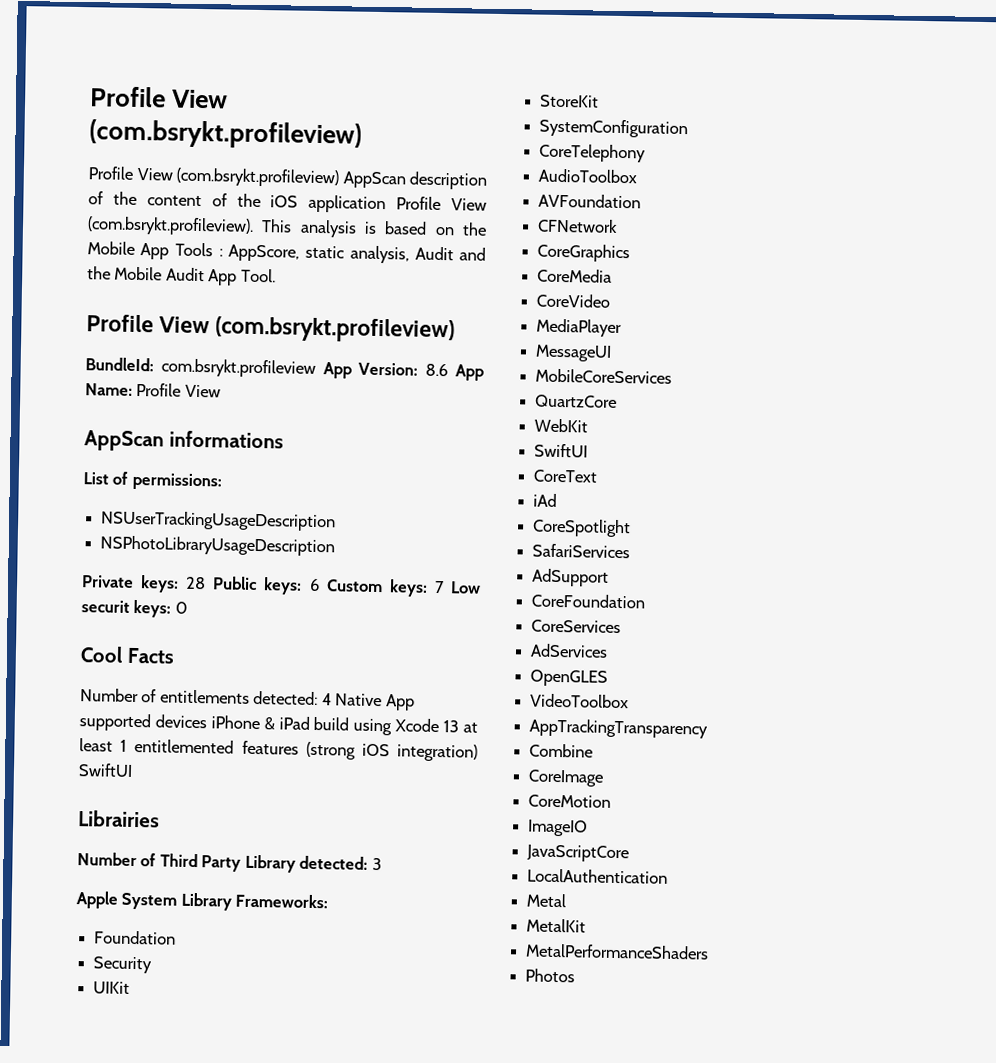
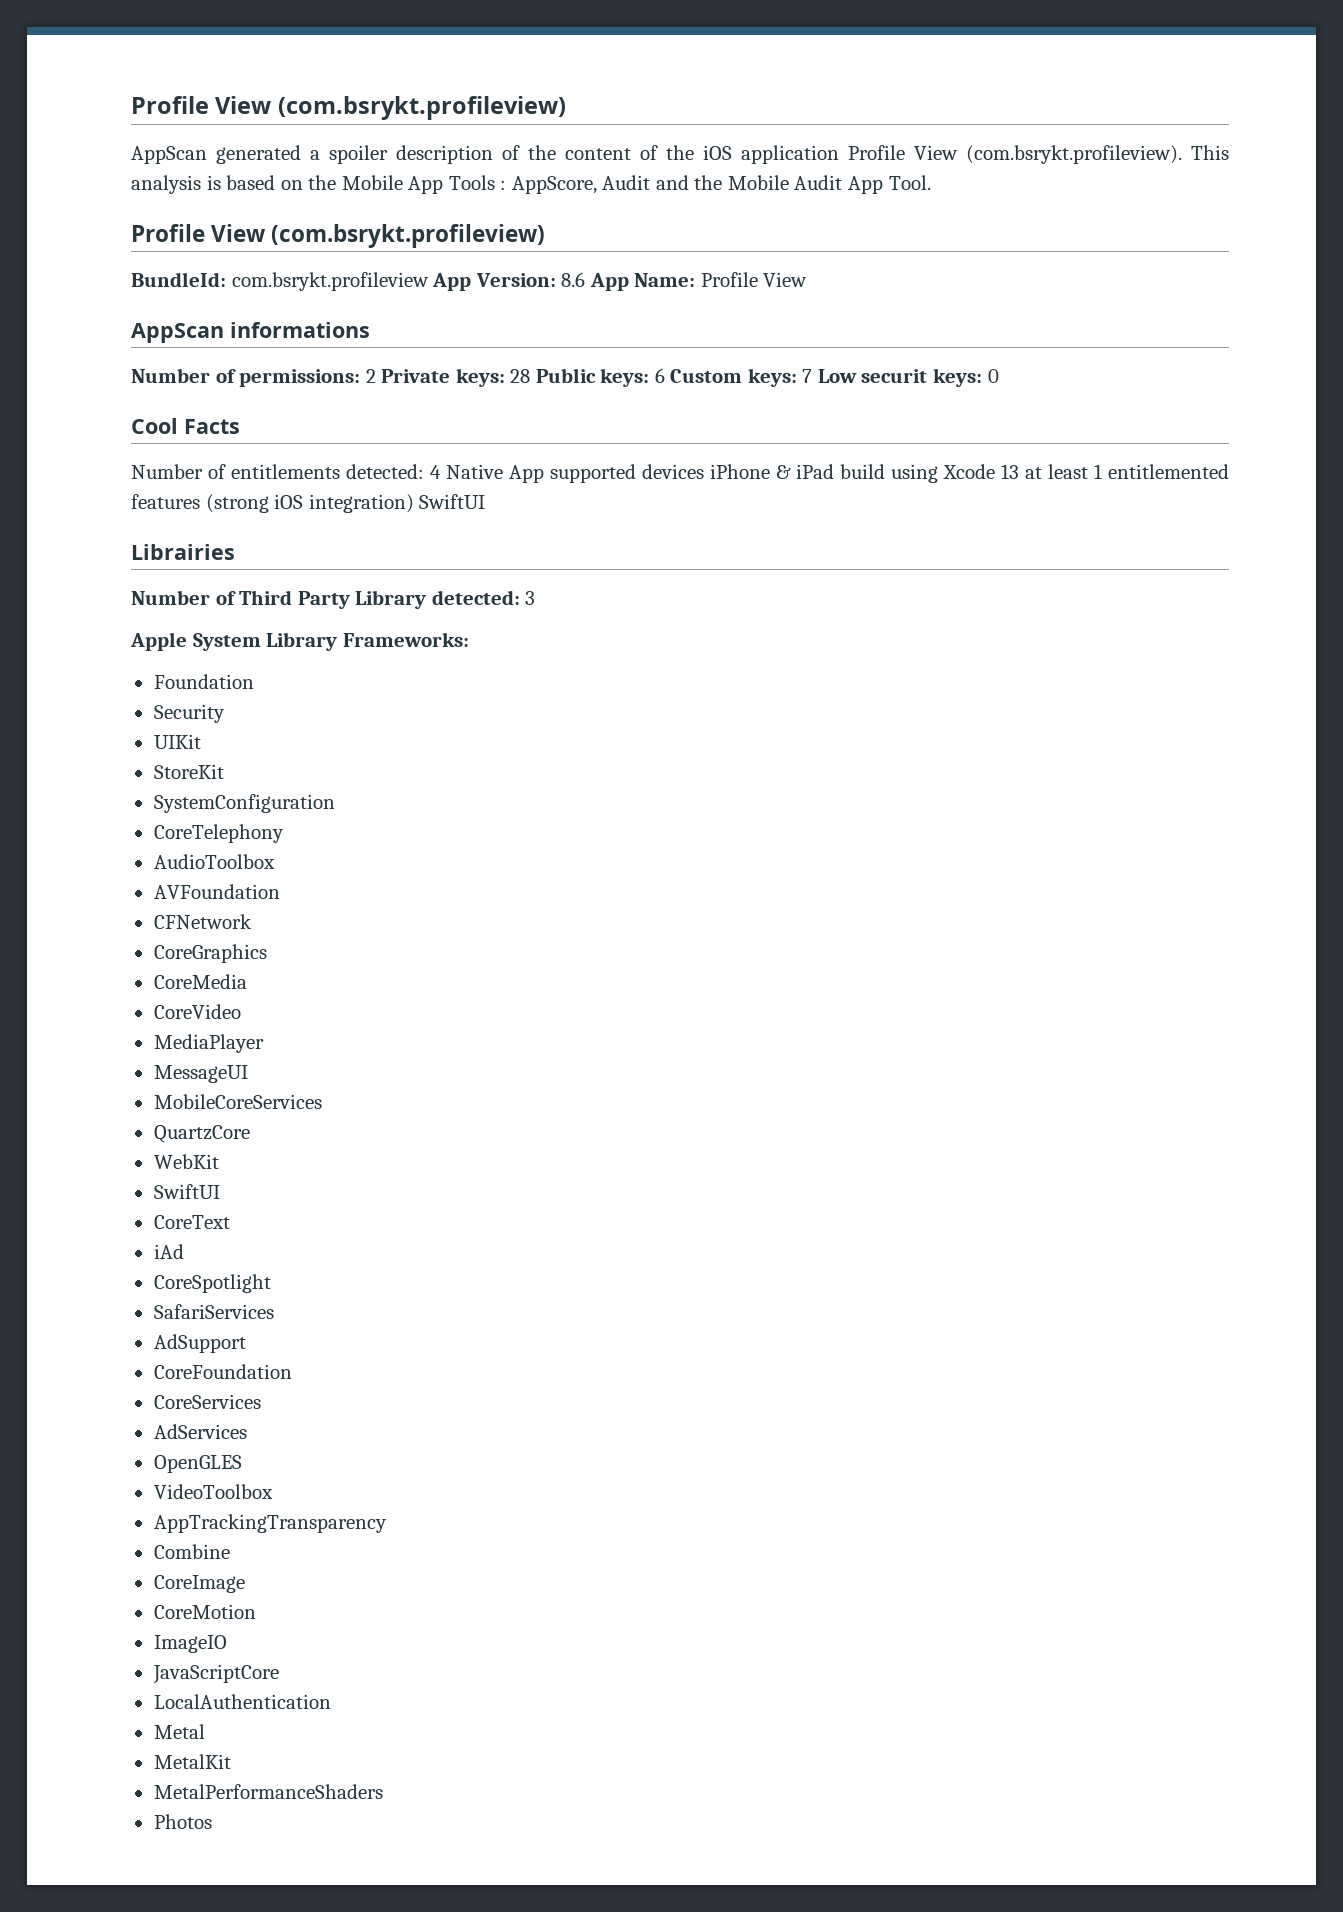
[89,86,229,109] [89,119,362,150] [88,166,406,189] Profile View (com.bsrykt.profileview) // Profile View (com.bsrykt.profileview) AppScan -> [131,96,566,120] [131,145,388,164] Profile View (com.bsrykt.profileview) // AppScan generated a spoiler
[305,245,410,264] static analysis, -> (597, 185) none
[83,472,109,485] List -> [131,368,210,383] Number
[101,510,337,532] [100,535,336,557] // NSUserTrackingUsageDescription // NSPhotoLibraryUsageDescription // -> [365,369,376,383] 2

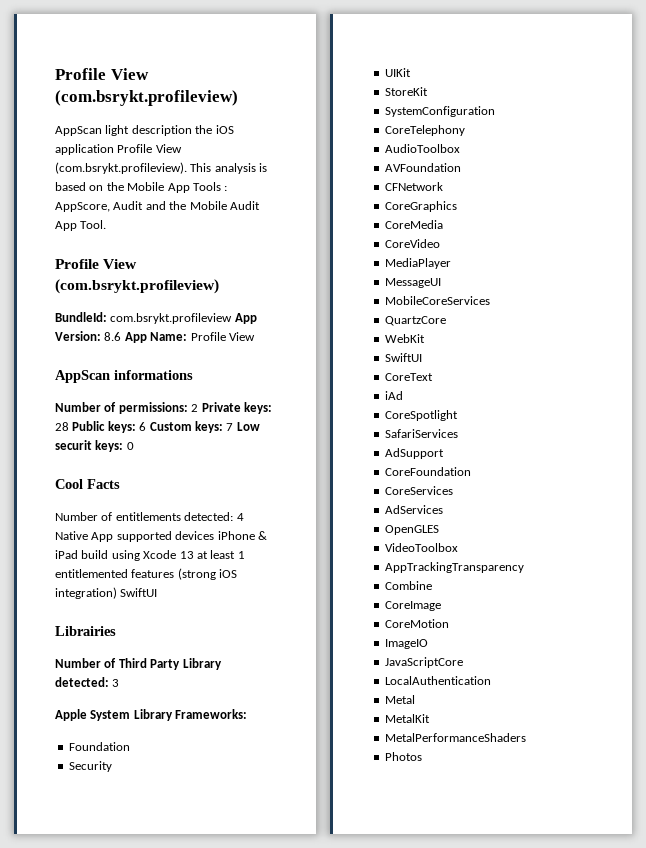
[216,145,658,164] generated a spoiler description of the content of -> [105,125,192,136] light description

